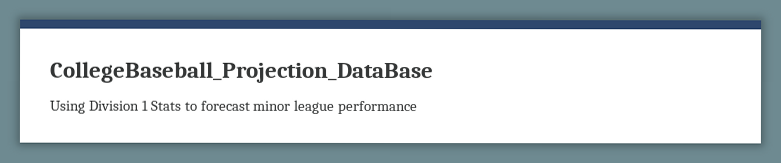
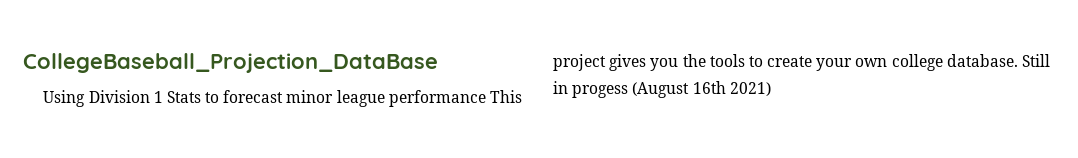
(418, 107) none -> [489,90,522,103] [553,54,1051,71] [553,81,771,98] This project gives you the tools to create your own college database. Still in progess (August 16th 2021)

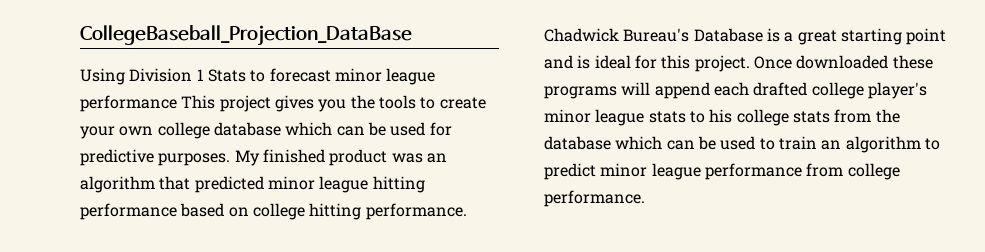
[946,54,1051,67] [553,81,771,98] database. Still in progess (August 16th 2021) -> [213,122,452,136] [80,149,447,166] [80,176,425,193] [80,203,467,220] [544,28,947,45] [544,55,933,72] [544,82,927,99] [544,109,900,126] [544,136,940,153] [544,163,900,180] [544,190,645,207] database which can be used for predictive purposes. My finished product was an algorithm that predicted minor league hitting performance based on college hitting performance. Chadwick Bureau's Database is a great starting point and is ideal for this project. Once downloaded these programs will append each drafted college player's minor league stats to his college stats from the database which can be used to train an algorithm to predict minor league performance from college performance.

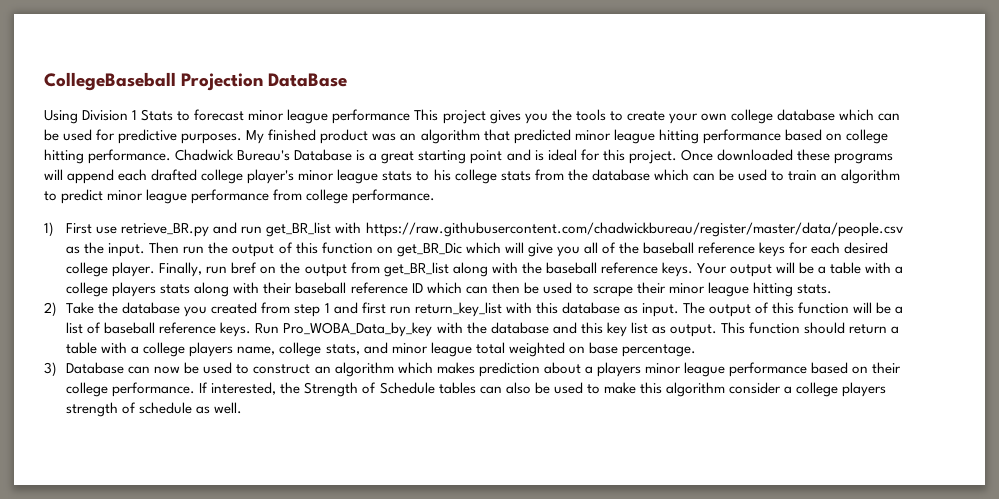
[80,25,412,46] CollegeBaseball_Projection_DataBase -> [44,72,348,91] CollegeBaseball Projection DataBase
(645, 198) none -> [44,222,903,237] [66,242,889,257] [66,262,904,277] [66,282,833,297] [44,302,904,317] [66,322,900,337] [66,342,696,357] [44,362,902,377] [66,382,887,397] [66,402,243,417] // 1) First use retrieve_BR.py and run get_BR_list with https://raw.githubusercontent.com/chadwickbureau/register/master/data/people.csv as the input. Then run the output of this function on get_BR_Dic which will give you all of the baseball reference keys for each desired college player. Finally, run bref on the output from get_BR_list along with the baseball reference keys. Your output will be a table with a college players stats along with their baseball reference ID which can then be used to scrape their minor league hitting stats. // 2) Take the database you created from step 1 and first run return_key_list with this database as input. The output of this function will be a list of baseball reference keys. Run Pro_WOBA_Data_by_key with the database and this key list as output. This function should return a table with a college players name, college stats, and minor league total weighted on base percentage. // 3) Database can now be used to construct an algorithm which makes prediction about a players minor league performance based on their college performance. If interested, the Strength of Schedule tables can also be used to make this algorithm consider a college players strength of schedule as well.

